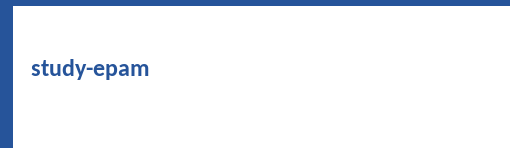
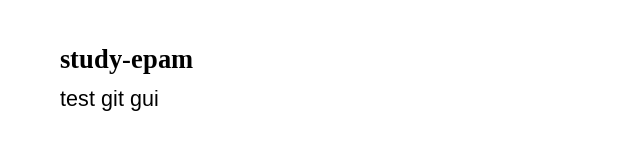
(150, 69) none -> [60,90,159,111] // test git gui

